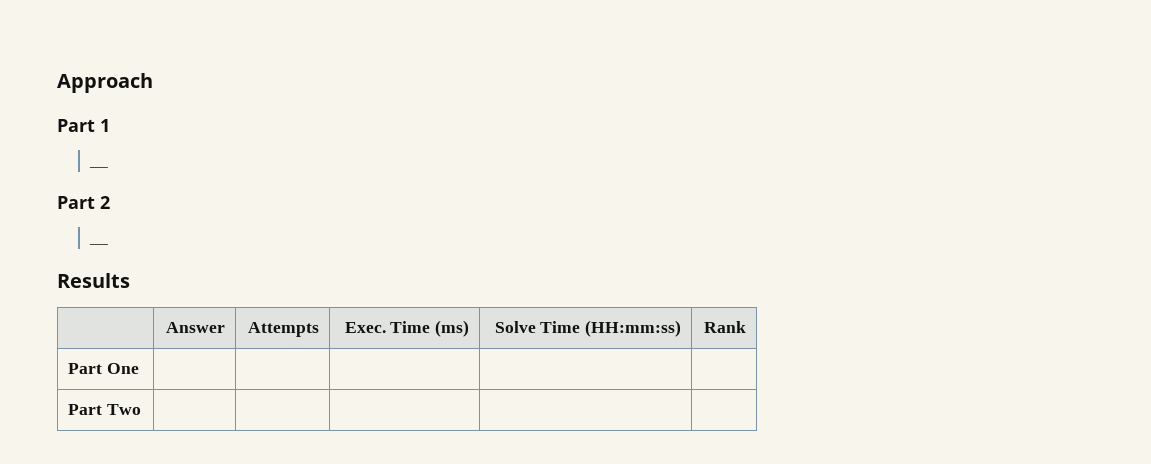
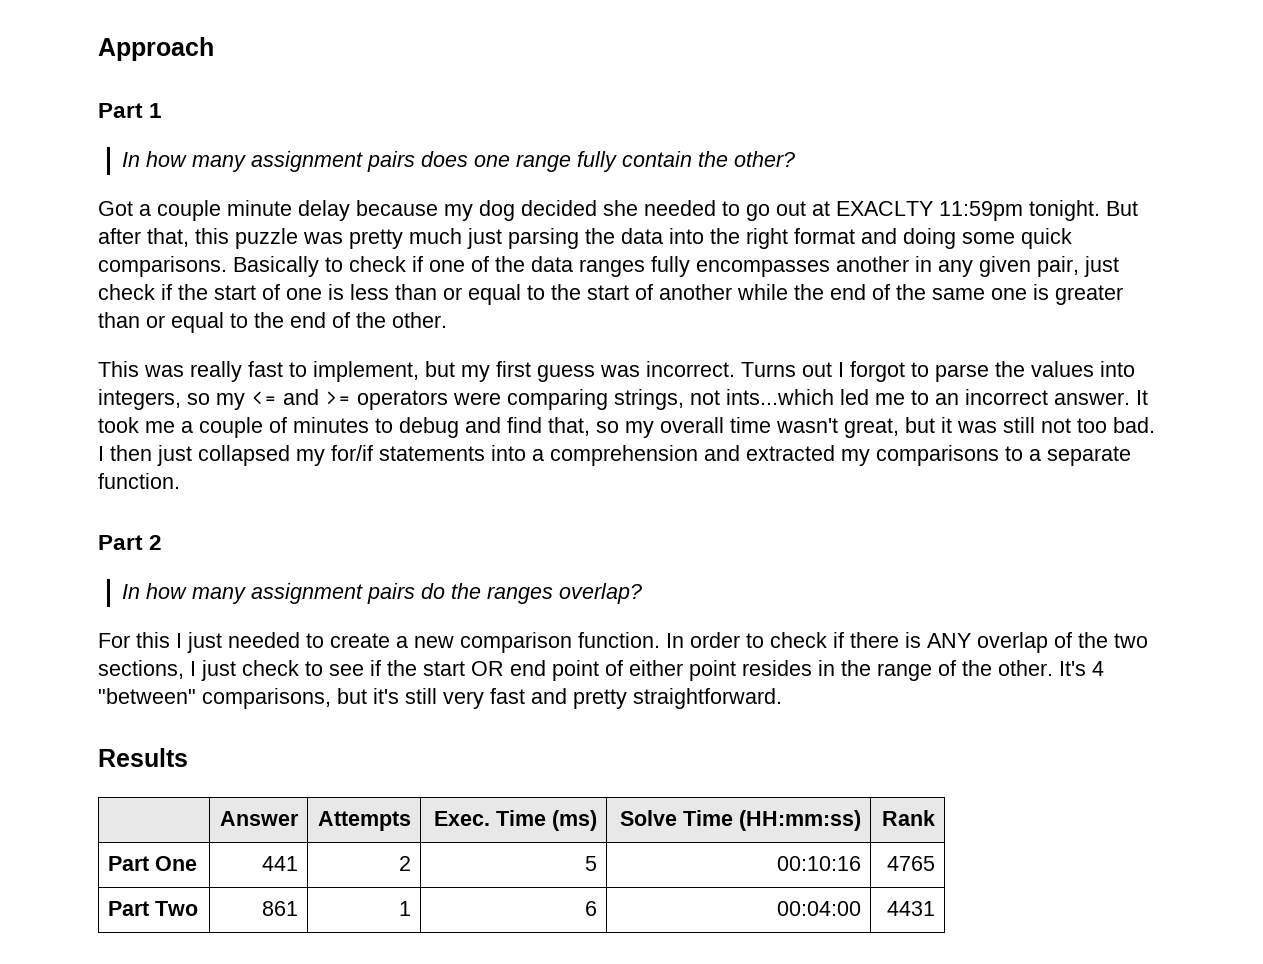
[88,166,108,168] [57,196,110,209] [88,243,108,245] __ // Part 2 // __ -> [122,151,796,172] [98,200,1138,221] [98,228,1072,249] [98,256,1119,277] [98,284,1123,305] [98,312,447,333] [98,361,1135,382] [98,389,1148,410] [98,417,1155,438] [98,445,1131,466] [98,473,180,489] [98,535,163,550] [122,583,643,604] [98,632,1148,653] [98,660,1104,681] [98,688,782,709] In how many assignment pairs does one range fully contain the other? // Got a couple minute delay because my dog decided she needed to go out at EXACLTY 11:59pm tonight. But after that, this puzzle was pretty much just parsing the data into the right format and doing some quick comparisons. Basically to check if one of the data ranges fully encompasses another in any given pair, just check if the start of one is less than or equal to the start of another while the end of the same one is greater than or equal to the end of the other. // This was really fast to implement, but my first guess was incorrect. Turns out I forgot to parse the values into integers, so my <= and >= operators were comparing strings, not ints...which led me to an incorrect answer. It took me a couple of minutes to debug and find that, so my overall time wasn't great, but it was still not too bad. I then just collapsed my for/if statements into a comprehension and extracted my comparisons to a separate function. // Part 2 // In how many assignment pairs do the ranges overlap? // For this I just needed to create a new comparison function. In order to check if there is ANY overlap of the two sections, I just check to see if the start OR end point of either point resides in the range of the other. It's 4 "between" comparisons, but it's still very fast and pretty straightforward.
[67,404,141,415] | | | | // Part Two | | | | | -> [262,856,299,871] [399,856,412,871] [585,856,598,871] [777,856,862,871] [887,856,936,871] [107,901,198,916] [262,901,299,916] [399,901,412,916] [585,901,598,916] [777,901,862,916] [887,901,936,916] 441 | 2 | 5 | 00:10:16 | 4765 // Part Two | 861 | 1 | 6 | 00:04:00 | 4431

